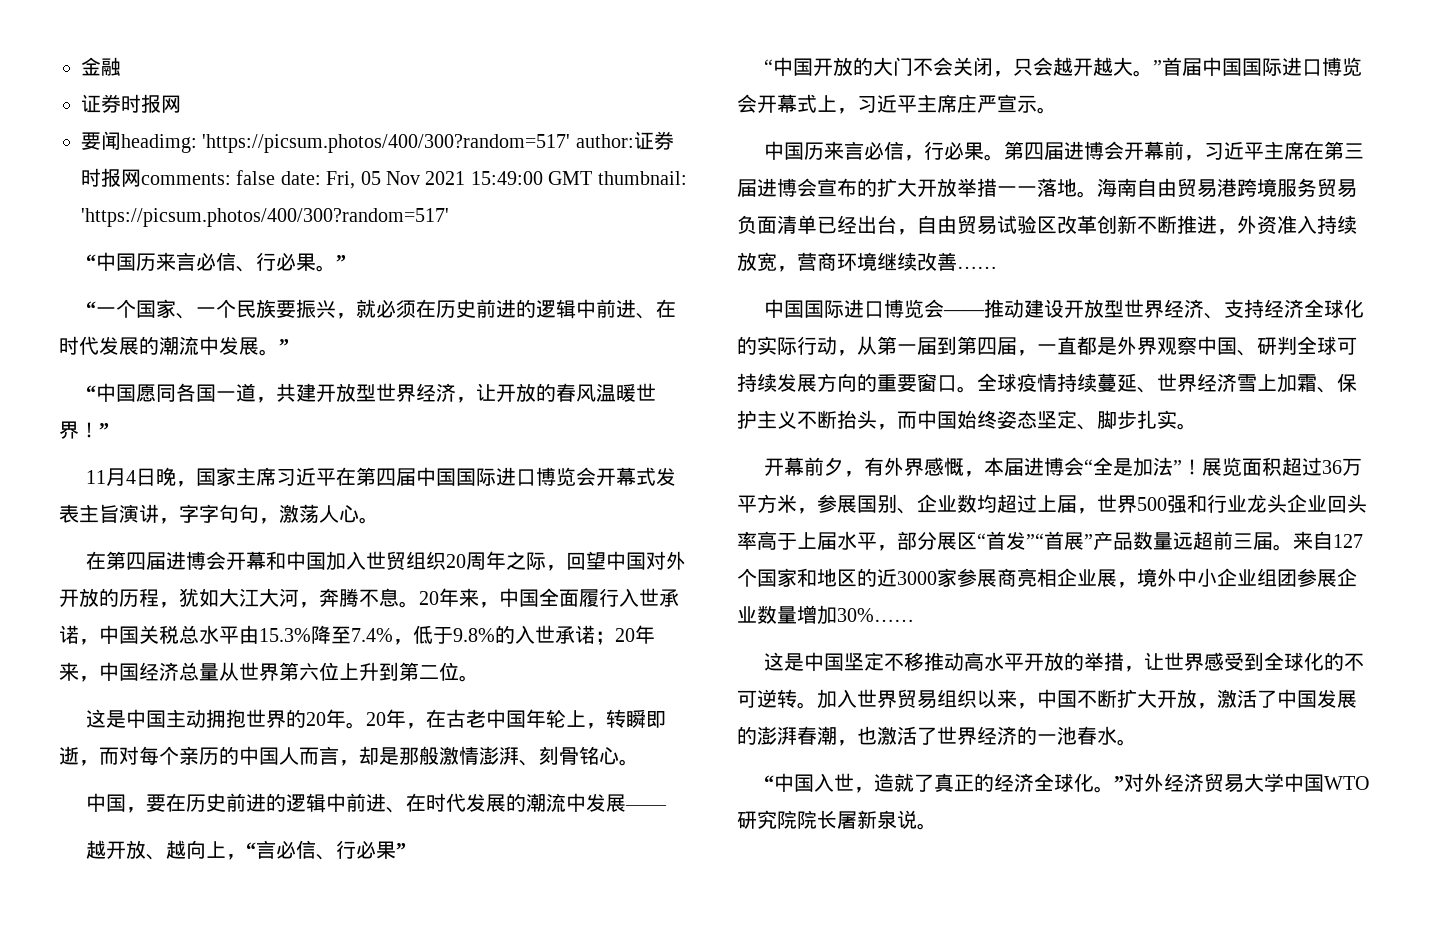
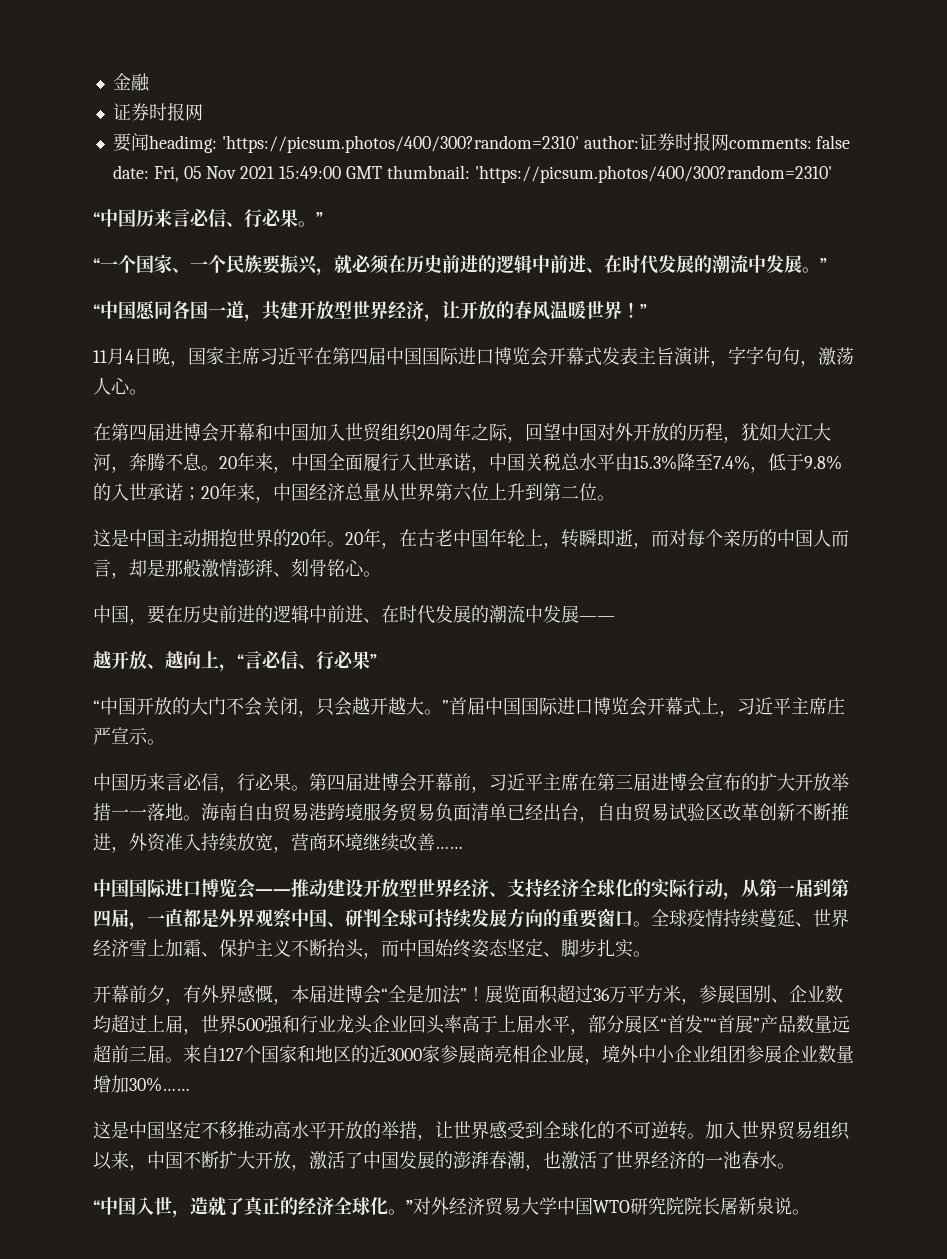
[202,134,571,153] 'https://picsum.photos/400/300?random=517' -> [221,135,579,153] 'https://picsum.photos/400/300?random=2310'
[81,208,449,227] 'https://picsum.photos/400/300?random=517' -> [474,165,832,183] 'https://picsum.photos/400/300?random=2310'

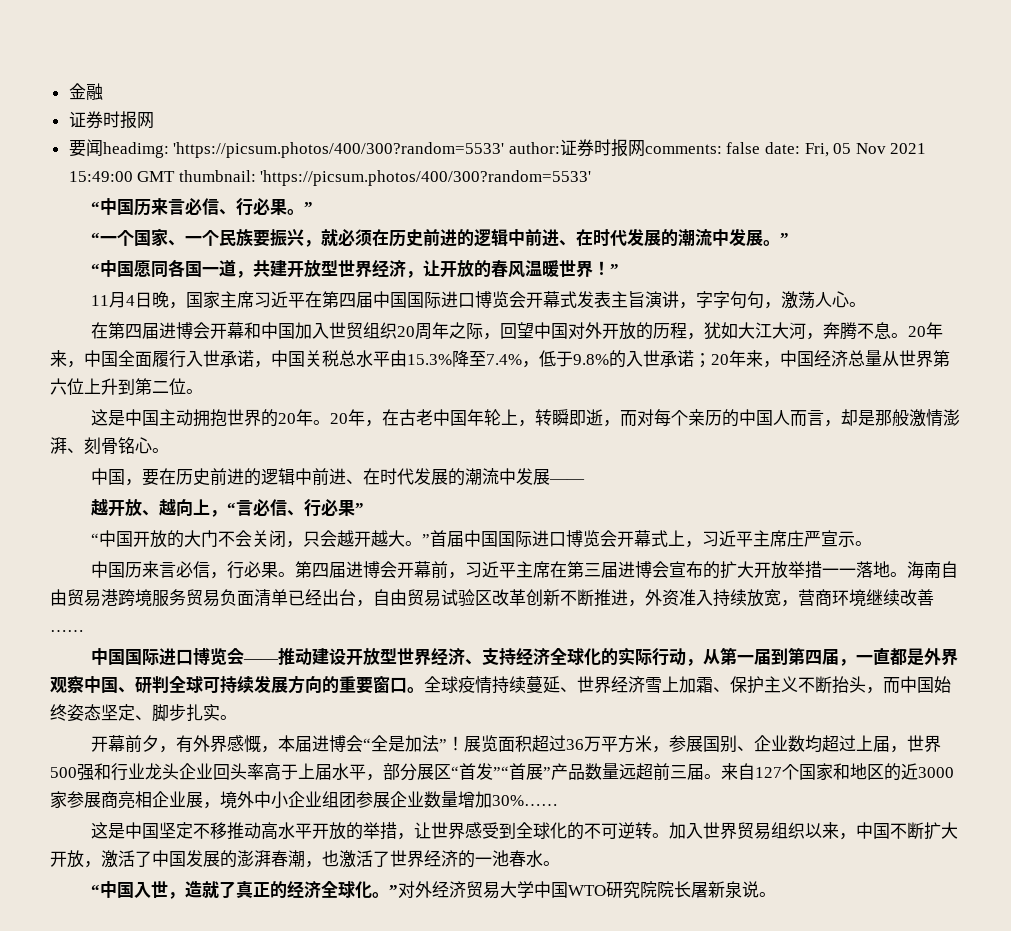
[221,135,579,153] 'https://picsum.photos/400/300?random=2310' -> [173,142,505,158] 'https://picsum.photos/400/300?random=5533'
[474,165,832,183] 'https://picsum.photos/400/300?random=2310' -> [260,170,592,186] 'https://picsum.photos/400/300?random=5533'

